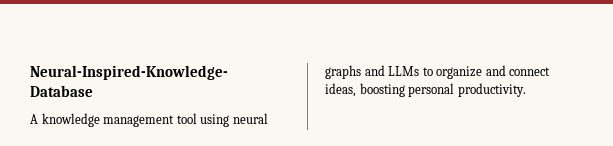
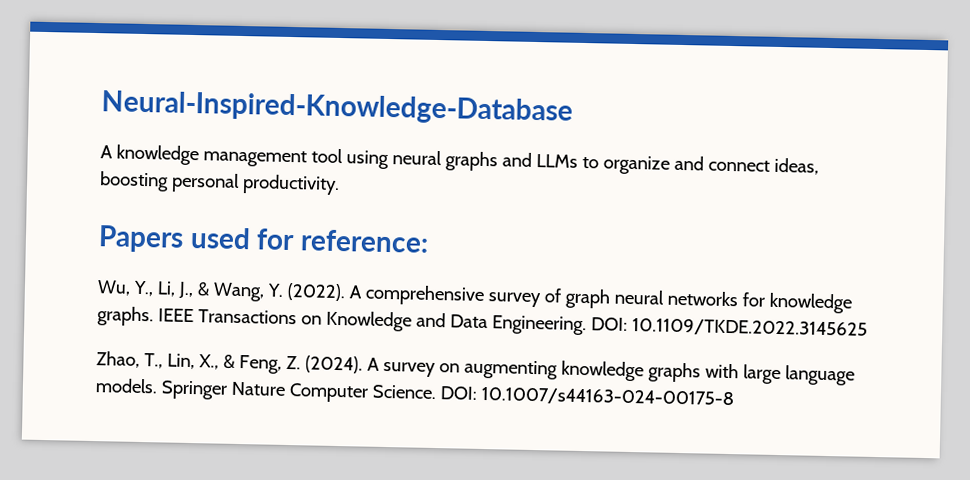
(526, 90) none -> [98,225,429,253] [97,280,852,314] [97,306,868,338] [96,351,855,386] [95,378,734,408] // Papers used for reference: // Wu, Y., Li, J., & Wang, Y. (2022). A comprehensive survey of graph neural networks for knowledge graphs. IEEE Transactions on Knowledge and Data Engineering. DOI: 10.1109/TKDE.2022.3145625 // Zhao, T., Lin, X., & Feng, Z. (2024). A survey on augmenting knowledge graphs with large language models. Springer Nature Computer Science. DOI: 10.1007/s44163-024-00175-8

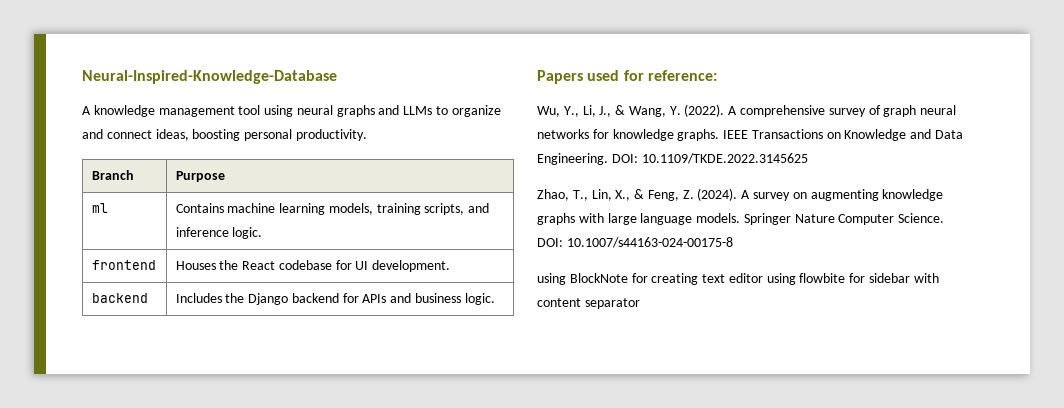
(340, 185) none -> [91,170,134,180] [175,171,225,182] [91,203,108,213] [175,203,490,215] [175,227,263,239] [91,260,156,270] [175,260,451,272] [91,293,148,303] [175,293,495,305] // Branch | Purpose // ml | Contains machine learning models, training scripts, and inference logic. // frontend | Houses the React codebase for UI development. // backend | Includes the Django backend for APIs and business logic.
(734, 397) none -> [537,273,939,285] [537,298,640,309] // using BlockNote for creating text editor using flowbite for sidebar with content separator

